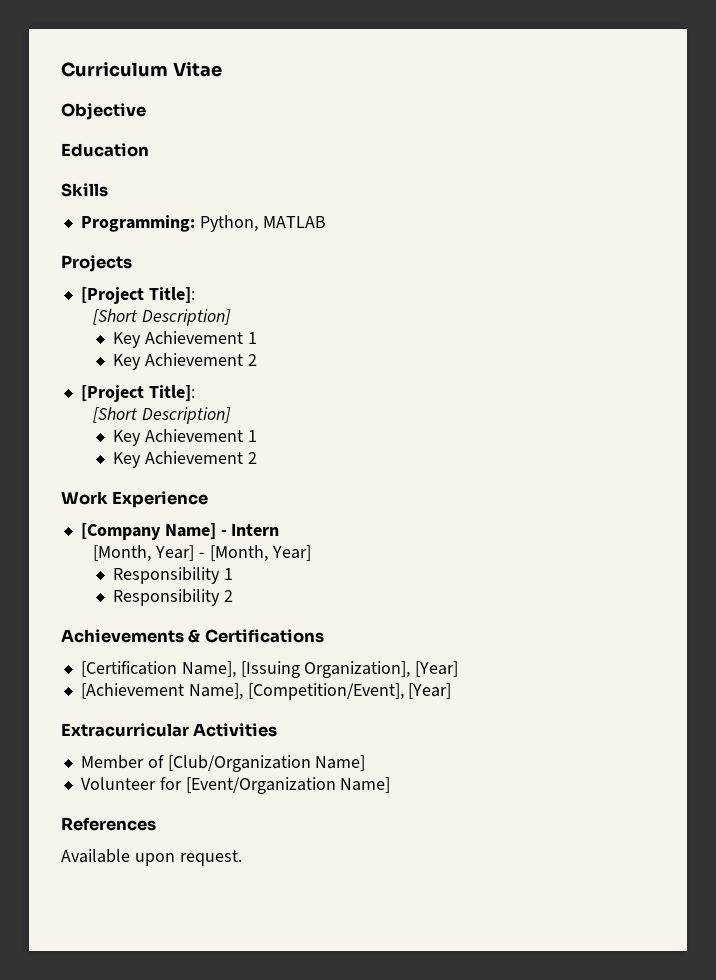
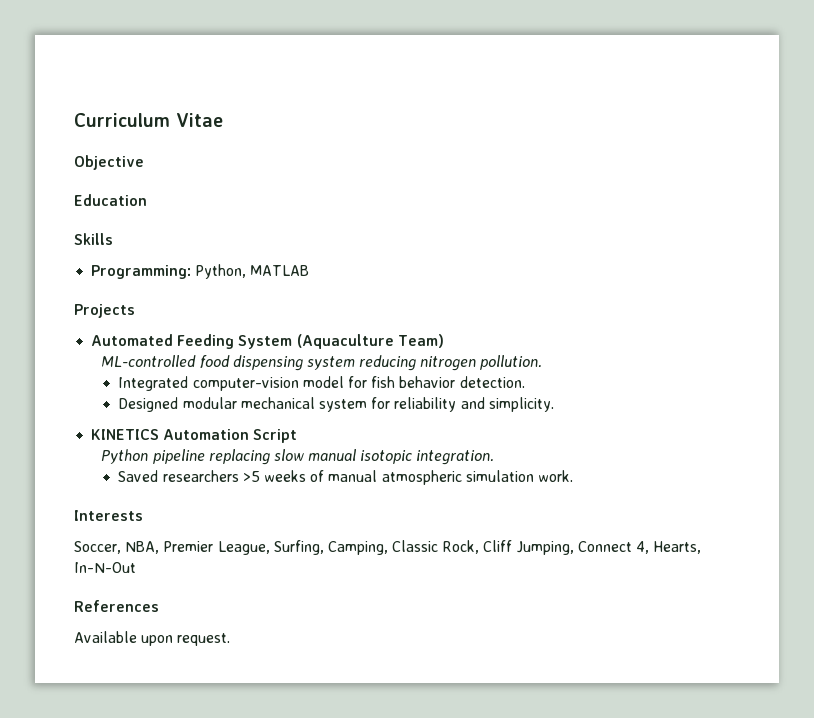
[80,287,195,304] [93,309,232,326] [112,331,257,348] [112,353,257,370] [80,385,195,402] [93,407,232,424] [112,429,257,446] [112,451,257,468] [61,491,209,508] [80,523,280,540] [93,545,311,562] [112,567,233,584] [112,589,233,606] [61,629,324,643] [80,661,459,678] [80,683,452,700] [61,723,278,737] [80,755,366,772] [80,777,391,794] [Project Title]: // [Short Description] // Key Achievement 1 // Key Achievement 2 // [Project Title]: // [Short Description] // Key Achievement 1 // Key Achievement 2 // Work Experience // [Company Name] - Intern // [Month, Year] - [Month, Year] // Responsibility 1 // Responsibility 2 // Achievements & Certifications // [Certification Name], [Issuing Organization], [Year] // [Achievement Name], [Competition/Event], [Year] // Extracurricular Activities // Member of [Club/Organization Name] // Volunteer for [Event/Organization Name] -> [91,334,444,349] [101,355,543,371] [118,376,525,391] [118,397,554,412] [91,429,298,443] [101,449,495,465] [118,470,573,485] [74,510,143,521] [74,540,702,555] [74,562,136,573] Automated Feeding System (Aquaculture Team) // ML-controlled food dispensing system reducing nitrogen pollution. // Integrated computer-vision model for fish behavior detection. // Designed modular mechanical system for reliability and simplicity. // KINETICS Automation Script // Python pipeline replacing slow manual isotopic integration. // Saved researchers >5 weeks of manual atmospheric simulation work. // Interests // Soccer, NBA, Premier League, Surfing, Camping, Classic Rock, Cliff Jumping, Connect 4, Hearts, In-N-Out

